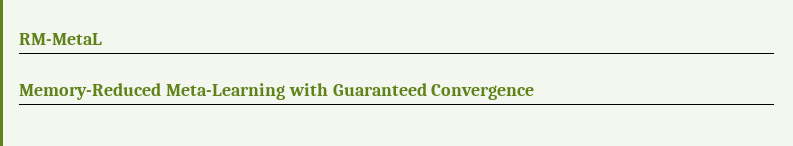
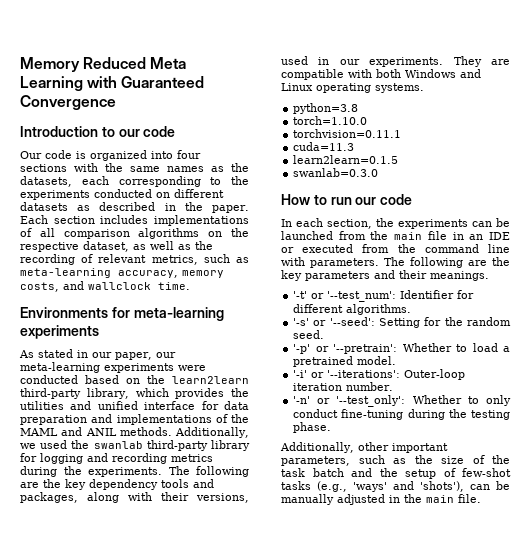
[19,33,102,45] [19,83,285,100] RM-MetaL // Memory-Reduced Meta-Learning -> [20,57,187,72] [20,76,83,91] Memory Reduced Meta Learning
(535, 92) none -> [20,126,176,137] [20,150,201,161] [20,163,249,172] [20,176,249,187] [20,189,224,200] [20,202,250,213] [20,215,249,226] [20,228,249,239] [20,241,213,252] [20,254,249,265] [20,268,224,278] [20,281,190,292] [20,307,224,321] [20,325,99,339] [19,349,176,360] [20,362,206,373] [20,375,249,384] [20,388,249,399] [20,401,250,410] [20,414,249,425] [20,427,250,438] [20,440,250,451] [20,453,213,464] [20,466,249,477] [20,479,214,490] [20,492,249,503] [281,56,510,67] [281,69,481,80] [281,83,424,93] [293,103,359,114] [293,116,368,125] [293,129,402,138] [293,142,355,151] [293,155,399,164] [293,168,379,177] [281,194,413,205] [281,218,510,229] [281,231,510,240] [281,244,510,253] [281,257,510,268] [281,270,489,281] [293,290,475,302] [293,304,412,315] [293,317,511,328] [293,330,325,339] [293,343,511,354] [293,356,397,367] [293,369,466,380] [293,382,394,391] [293,395,511,407] [293,409,510,420] [293,422,332,433] [280,442,448,453] [281,455,510,466] [281,468,511,479] [281,481,510,492] [281,494,481,505] // Introduction to our code // Our code is organized into four sections with the same names as the datasets, each corresponding to the experiments conducted on different datasets as described in the paper. Each section includes implementations of all comparison algorithms on the respective dataset, as well as the recording of relevant metrics, such as meta-learning accuracy, memory costs, and wallclock time. // Environments for meta-learning experiments // As stated in our paper, our meta-learning experiments were conducted based on the learn2learn third-party library, which provides the utilities and unified interface for data preparation and implementations of the MAML and ANIL methods. Additionally, we used the swanlab third-party library for logging and recording metrics during the experiments. The following are the key dependency tools and packages, along with their versions, used in our experiments. They are compatible with both Windows and Linux operating systems. // python=3.8 // torch=1.10.0 // torchvision=0.11.1 // cuda=11.3 // learn2learn=0.1.5 // swanlab=0.3.0 // How to run our code // In each section, the experiments can be launched from the main file in an IDE or executed from the command line with parameters. The following are the key parameters and their meanings. // '-t' or '--test_num': Identifier for different algorithms. // '-s' or '--seed': Setting for the random seed. // '-p' or '--pretrain': Whether to load a pretrained model. // '-i' or '--iterations': Outer-loop iteration number. // '-n' or '--test_only': Whether to only conduct fine-tuning during the testing phase. // Additionally, other important parameters, such as the size of the task batch and the setup of few-shot tasks (e.g., 'ways' and 'shots'), can be manually adjusted in the main file.

